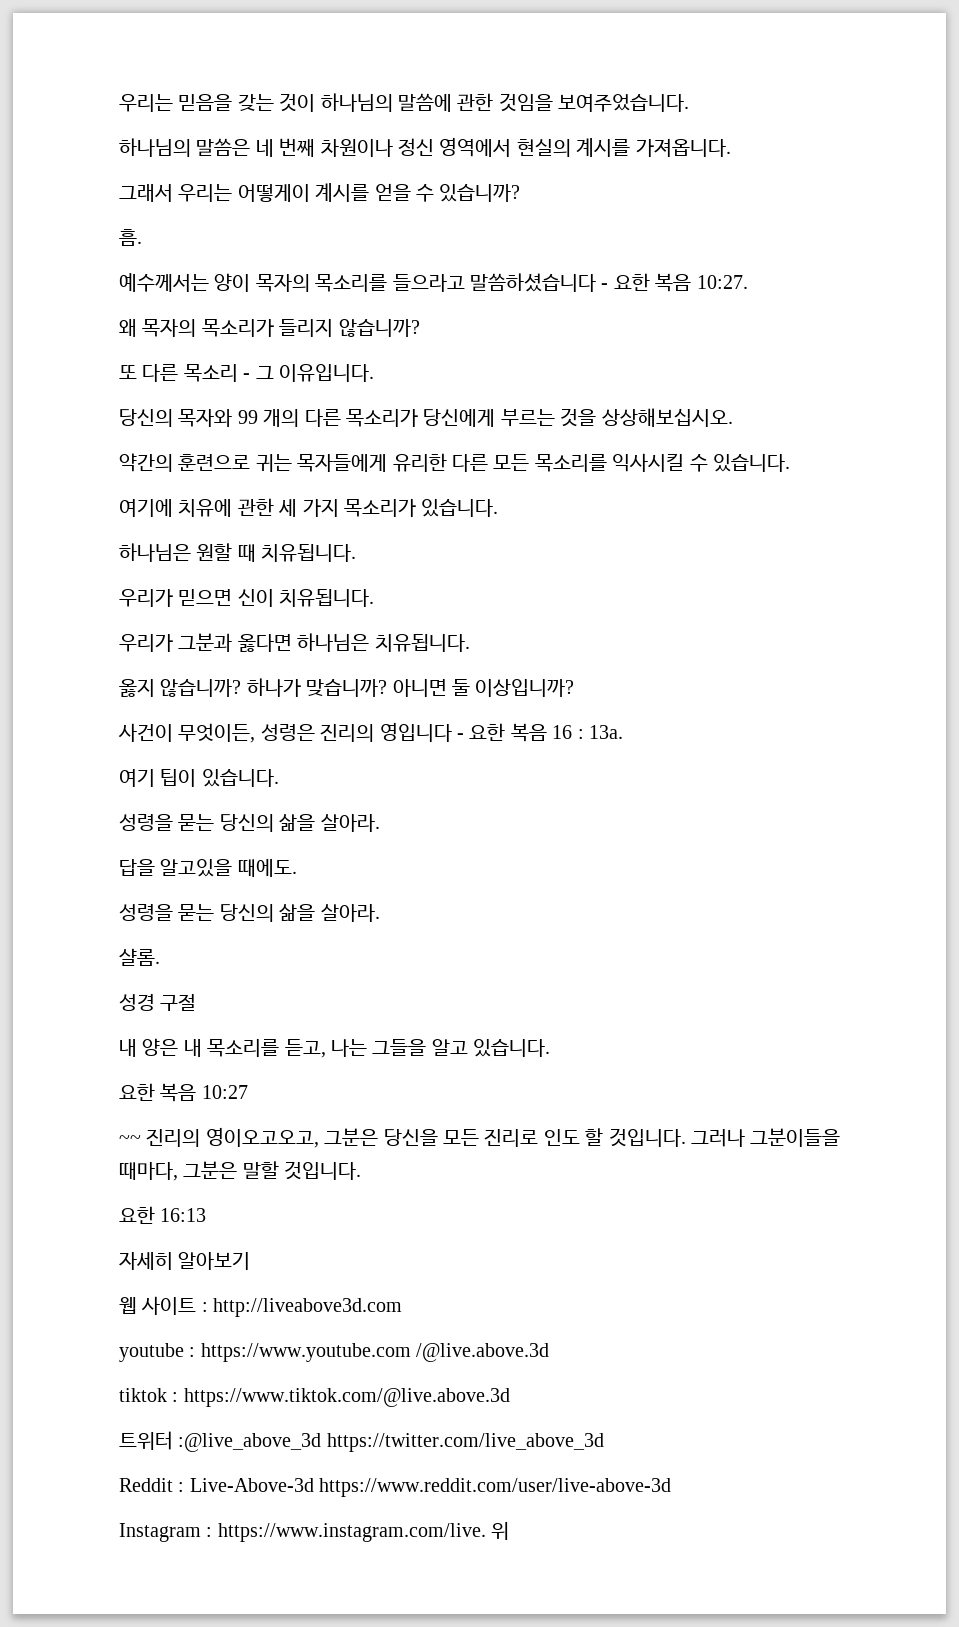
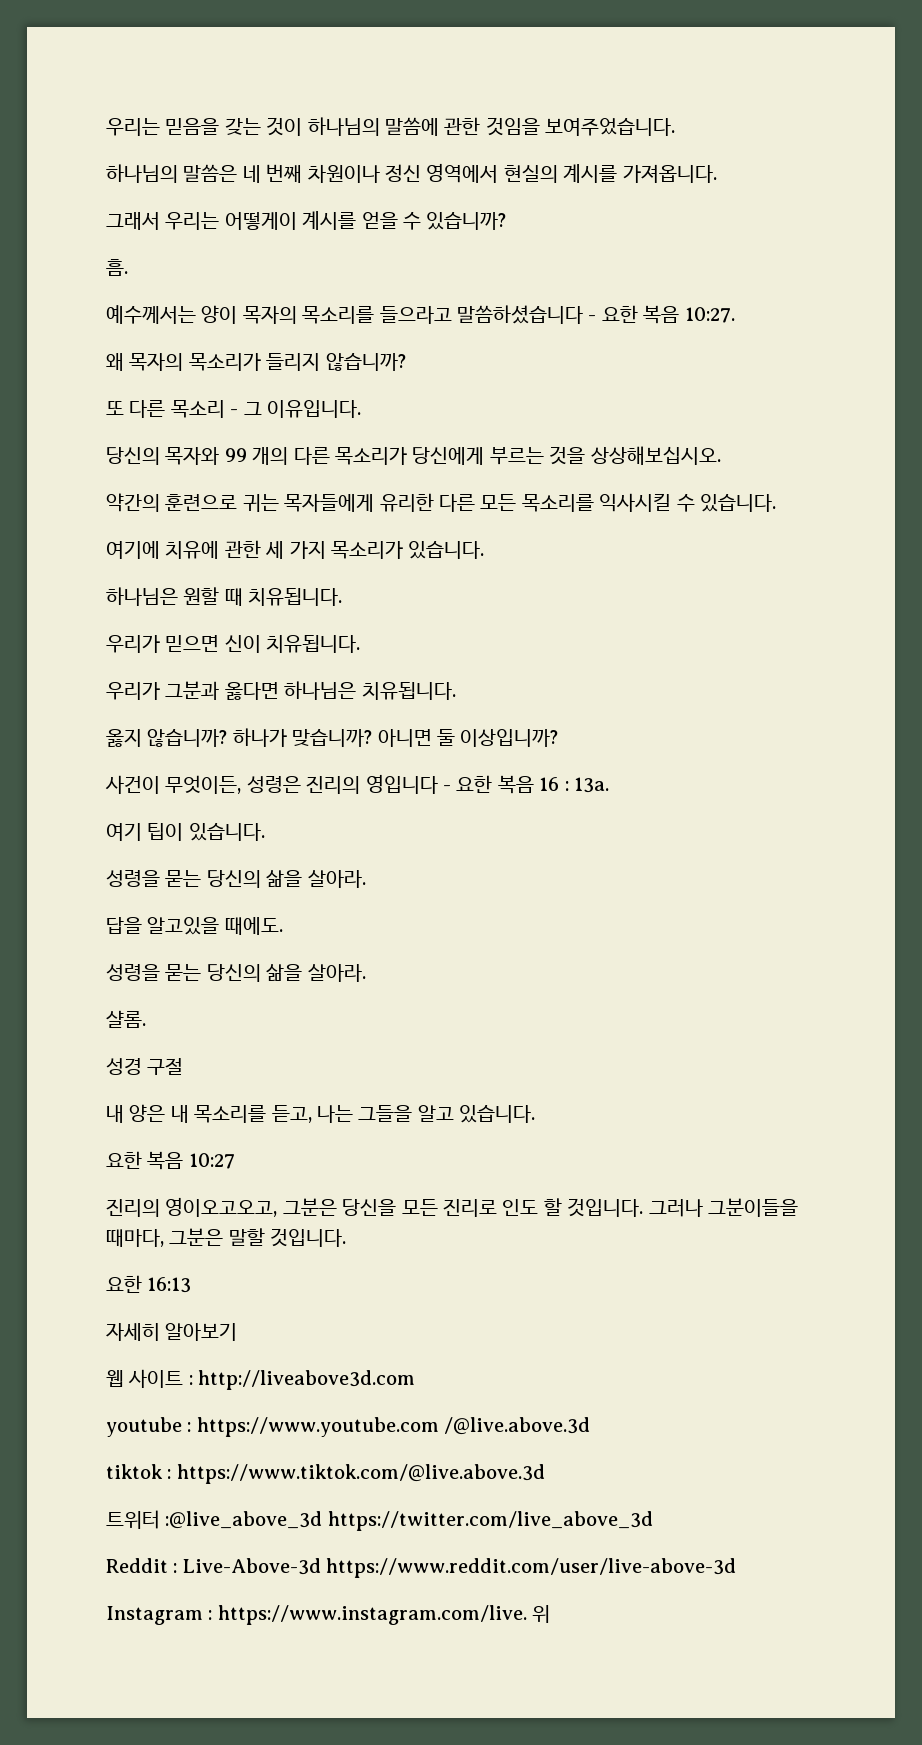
[119,1135,141,1144] ~~ -> (235, 1161) none

